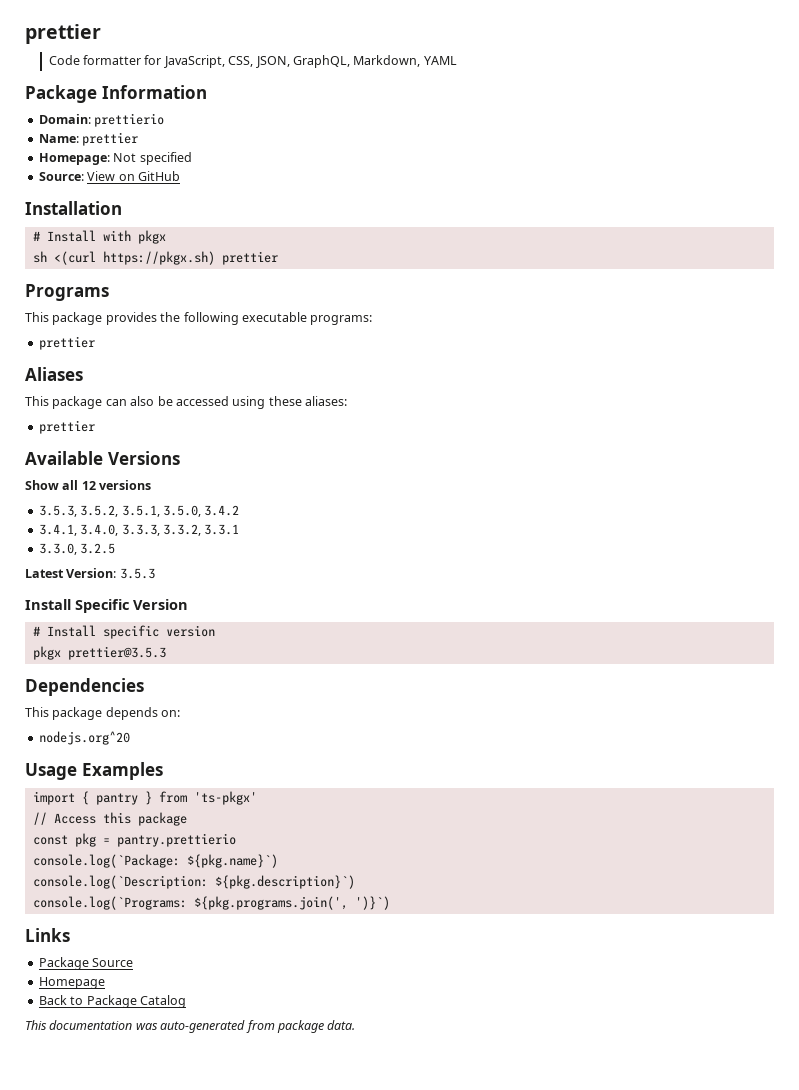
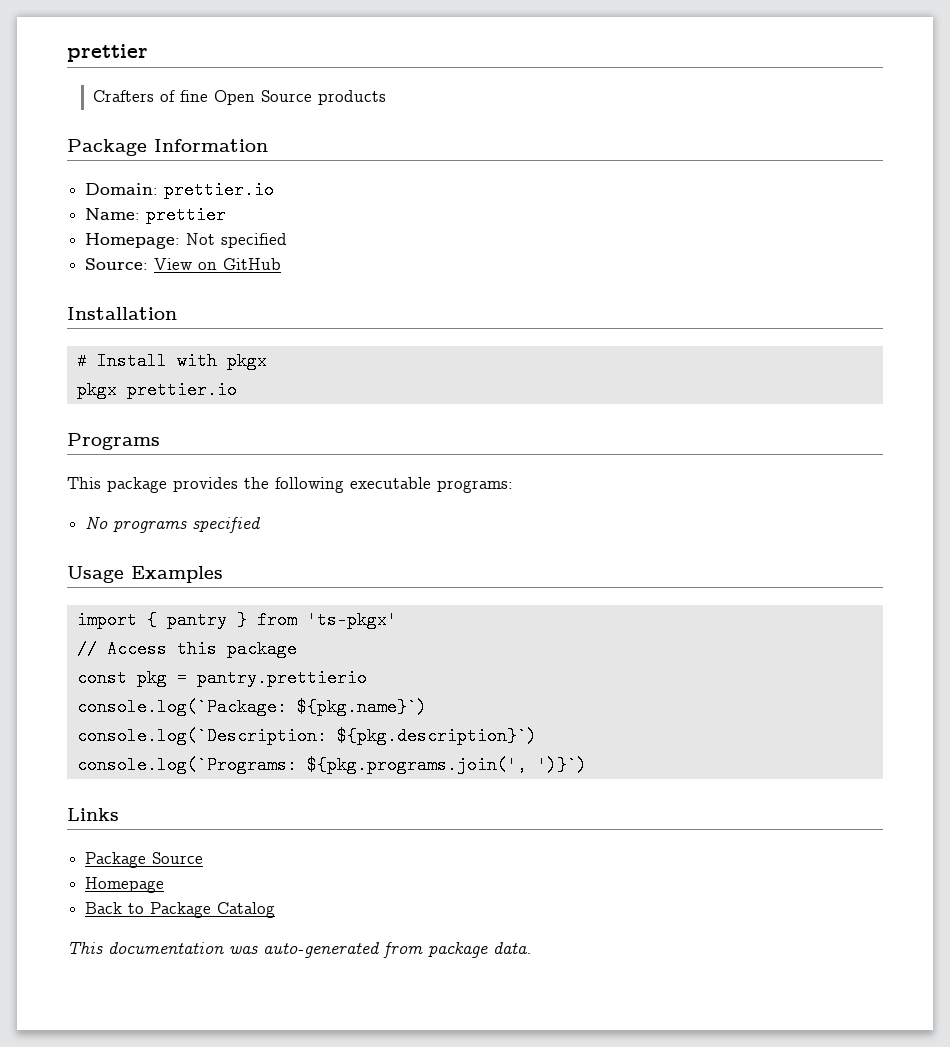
[25,24,101,44] [48,55,457,68] prettier // Code formatter for JavaScript, CSS, JSON, GraphQL, Markdown, YAML -> [67,44,148,62] [92,90,386,105] prettier // Crafters of fine Open Source products
[94,113,165,127] prettierio -> [164,181,275,199] prettier.io
[32,251,278,265] sh <(curl https://pkgx.sh) prettier -> [76,381,237,399] pkgx prettier.io
[38,336,95,350] [25,367,83,381] [25,396,347,409] [38,420,95,434] [25,451,180,465] [25,480,152,490] [38,505,240,517] [38,524,240,536] [38,543,116,555] [25,568,155,579] [25,599,188,613] [32,625,215,639] [32,646,166,660] [25,678,144,696] [25,707,181,720] [38,731,130,745] prettier // Aliases // This package can also be accessed using these aliases: // prettier // Available Versions // Show all 12 versions // 3.5.3, 3.5.2, 3.5.1, 3.5.0, 3.4.2 // 3.4.1, 3.4.0, 3.3.3, 3.3.2, 3.3.1 // 3.3.0, 3.2.5 // Latest Version: 3.5.3 // Install Specific Version // # Install specific version // pkgx prettier@3.5.3 // Dependencies // This package depends on: // nodejs.org^20 -> [85,516,262,533] No programs specified

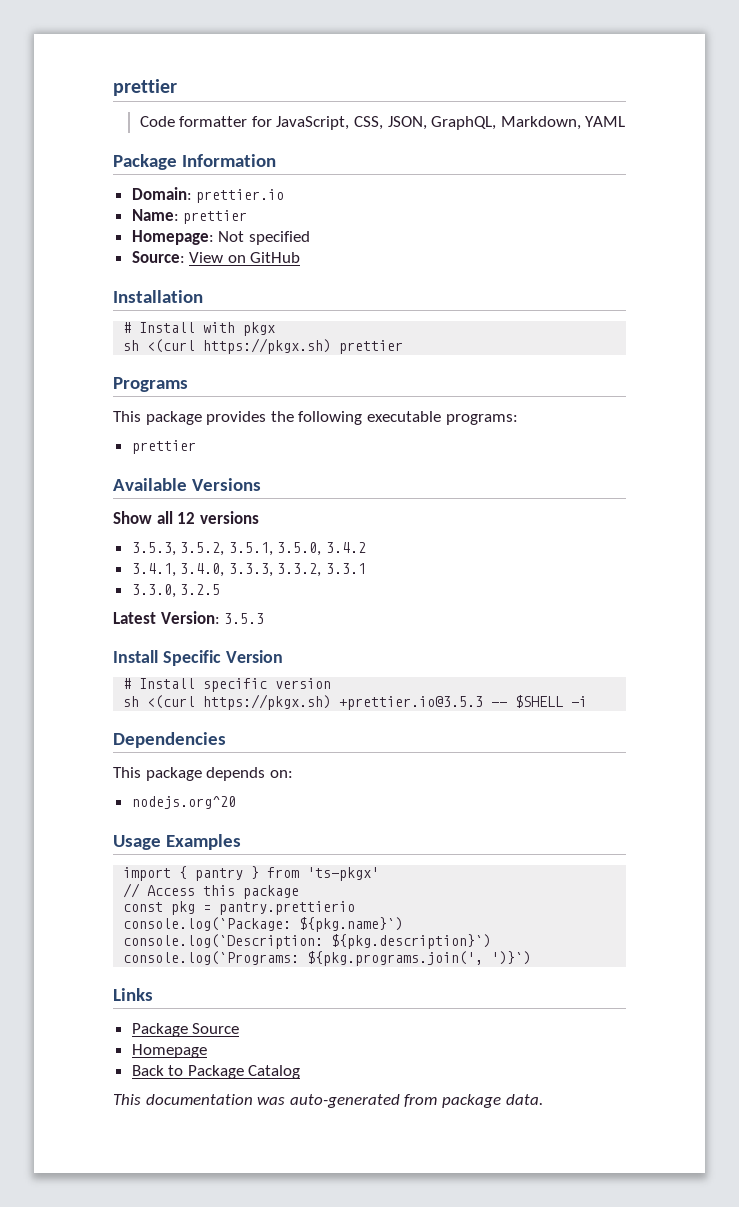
[67,44,148,62] [92,90,386,105] prettier // Crafters of fine Open Source products -> [113,79,177,96] [139,116,626,130] prettier // Code formatter for JavaScript, CSS, JSON, GraphQL, Markdown, YAML
[76,381,237,399] pkgx prettier.io -> [123,338,404,354] sh <(curl https://pkgx.sh) prettier
[85,516,262,533] No programs specified -> [131,440,196,454] [113,478,261,491] [113,511,259,524] [131,542,367,556] [131,563,367,577] [131,584,221,598] [113,611,265,624] [113,650,283,666] [123,678,332,692] [123,694,588,710] [113,732,226,748] [113,767,293,781] [131,796,236,809] prettier // Available Versions // Show all 12 versions // 3.5.3, 3.5.2, 3.5.1, 3.5.0, 3.4.2 // 3.4.1, 3.4.0, 3.3.3, 3.3.2, 3.3.1 // 3.3.0, 3.2.5 // Latest Version: 3.5.3 // Install Specific Version // # Install specific version // sh <(curl https://pkgx.sh) +prettier.io@3.5.3 -- $SHELL -i // Dependencies // This package depends on: // nodejs.org^20

